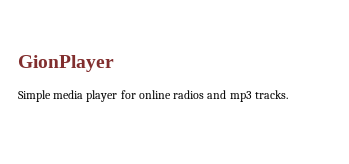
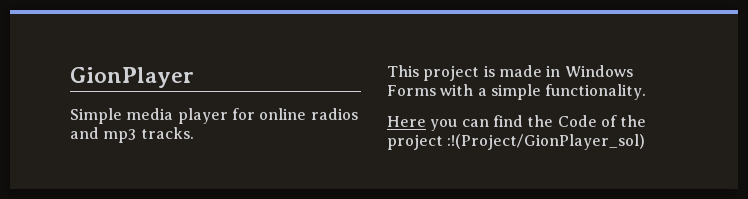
(288, 94) none -> [387,65,633,81] [387,84,647,100] [387,115,647,131] [387,134,646,150] // This project is made in Windows Forms with a simple functionality. // Here you can find the Code of the project :!(Project/GionPlayer_sol)

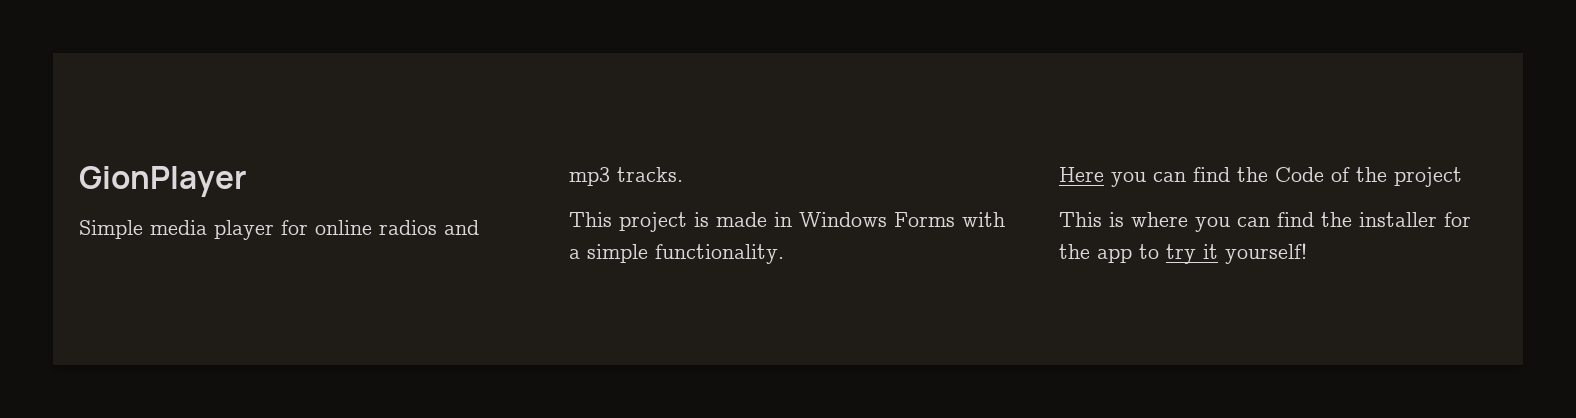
[447,134,646,150] :!(Project/GionPlayer_sol) -> [1059,212,1471,232] [1059,243,1307,264] // This is where you can find the installer for the app to try it yourself!

